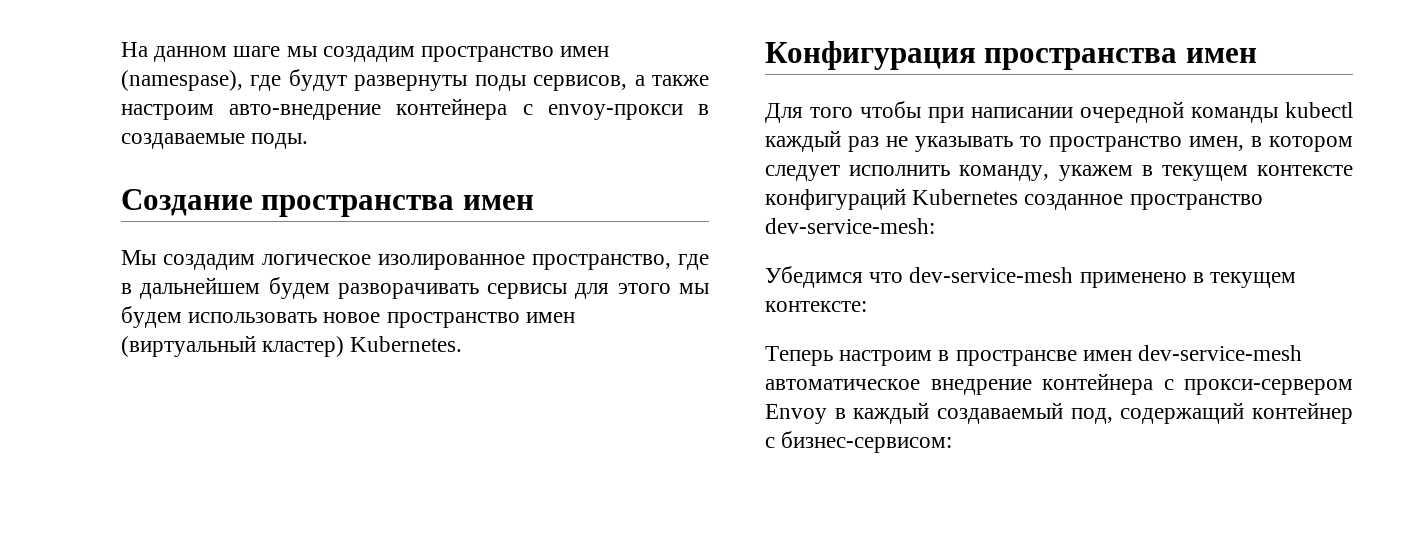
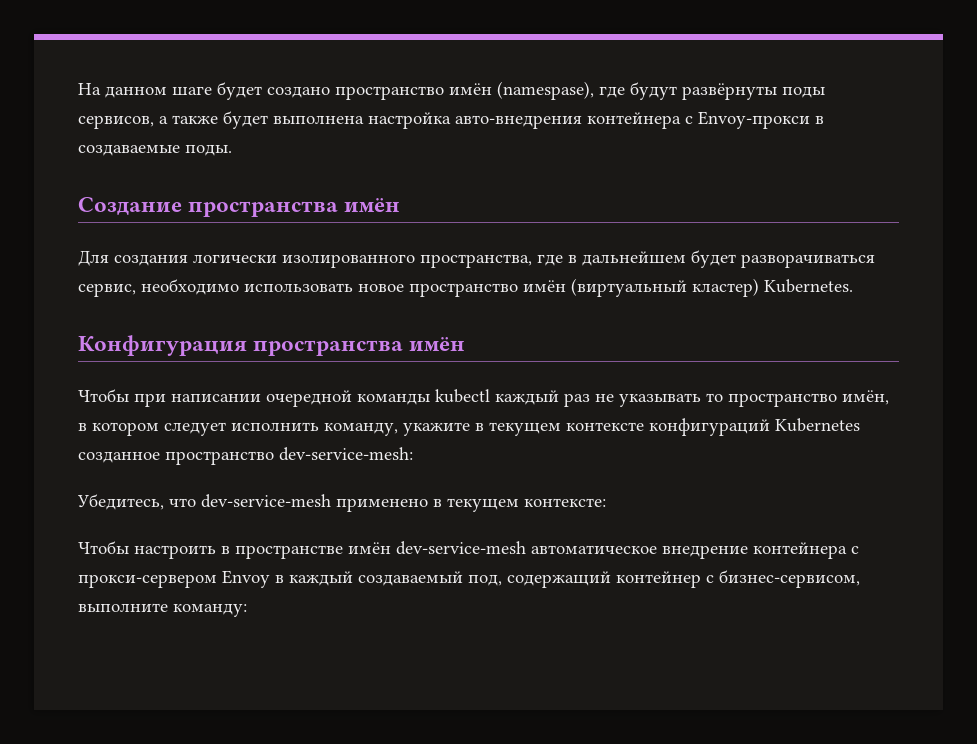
[286,46,610,62] мы создадим пространство имен -> [217,82,492,100] будет создано пространство имён
[354,75,468,91] развернуты -> [682,83,777,100] развёрнуты
[121,98,683,120] настроим авто-внедрение контейнера с envoy-прокси -> [223,111,810,129] будет выполнена настройка авто-внедрения контейнера с Envoy-прокси
[462,195,534,210] [121,250,709,270] [121,277,709,299] [121,306,182,328] имен // Мы создадим логическое изолированное пространство, где в дальнейшем будем разворачивать сервисы для этого мы будем -> [344,198,401,212] [78,250,875,268] [78,279,239,297] имён // Для создания логически изолированного пространства, где в дальнейшем будет разворачиваться сервис, необходимо
[525,312,575,323] имен -> [523,280,566,292] имён
[1185,48,1257,63] [765,101,921,123] имен // Для того чтобы -> [409,337,466,351] [78,389,129,402] имён // Чтобы
[1189,136,1244,151] имен, -> [842,390,889,405] имён,
[1058,165,1133,181] укажем -> [403,422,470,436] укажите
[765,266,863,288] Убедимся -> [77,494,164,510] Убедитесь,
[765,346,1132,366] Теперь настроим в пространсве имен -> [78,541,391,559] Чтобы настроить в пространстве имён
[781,431,953,453] бизнес-сервисом: -> [719,570,860,588] [78,603,247,617] бизнес-сервисом, выполните команду:

